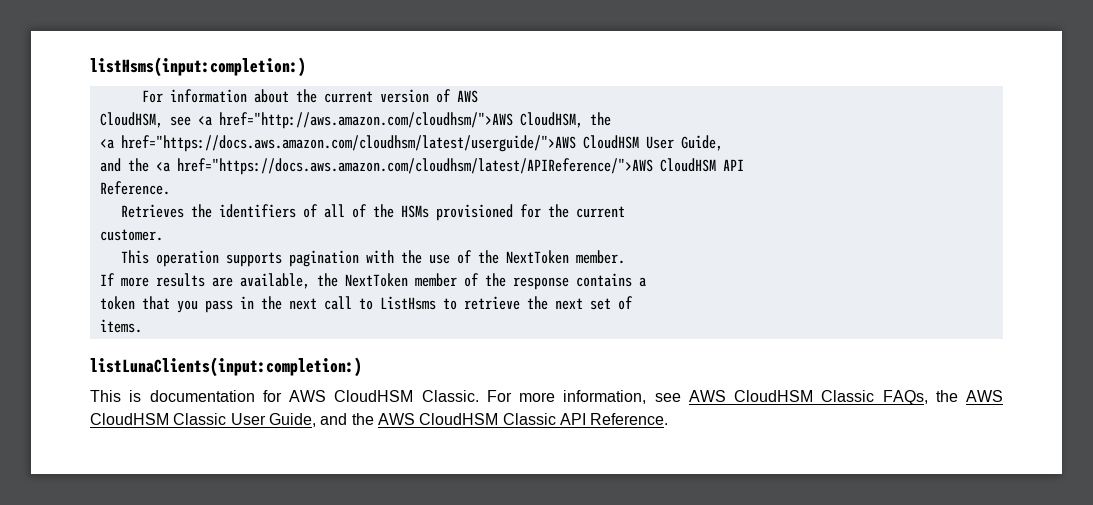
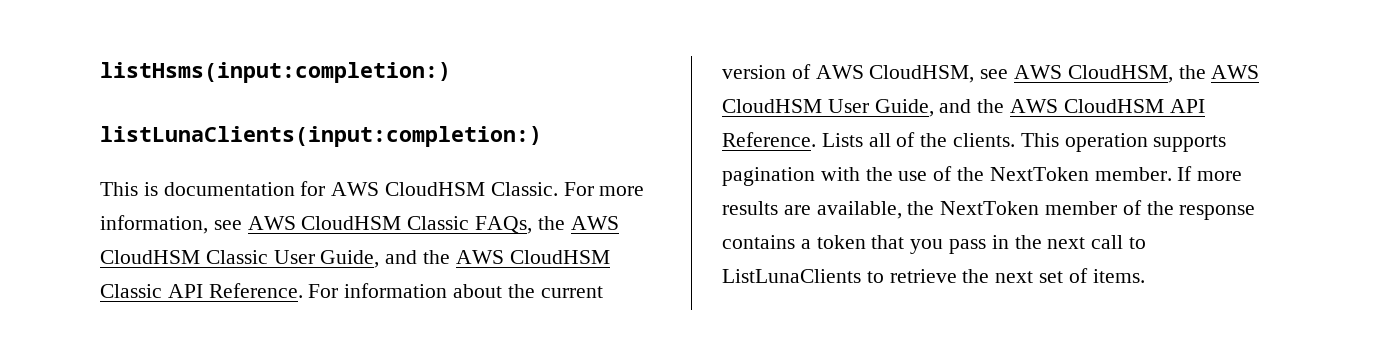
[141,89,478,103] [99,112,611,129] [99,135,723,152] [99,158,744,175] [99,181,170,195] [120,204,625,221] [99,229,163,241] [120,250,625,267] [99,273,646,290] [99,296,633,313] [99,319,142,333] // For information about the current version of AWS // CloudHSM, see <a href="http://aws.amazon.com/cloudhsm/">AWS CloudHSM, the // <a href="https://docs.aws.amazon.com/cloudhsm/latest/userguide/">AWS CloudHSM User Guide, // and the <a href="https://docs.aws.amazon.com/cloudhsm/latest/APIReference/">AWS CloudHSM API // Reference. // Retrieves the identifiers of all of the HSMs provisioned for the current // customer. // This operation supports pagination with the use of the NextToken member. // If more results are available, the NextToken member of the response contains a // token that you pass in the next call to ListHsms to retrieve the next set of // items. -> (451, 72) none
(669, 419) none -> [308,283,603,298] [722,64,1260,83] [722,99,1205,117] [722,132,1227,152] [722,166,1243,186] [722,200,1256,220] [722,235,1147,254] [722,268,1145,283] For information about the current version of AWS CloudHSM, see AWS CloudHSM, the AWS CloudHSM User Guide, and the AWS CloudHSM API Reference. Lists all of the clients. This operation supports pagination with the use of the NextToken member. If more results are available, the NextToken member of the response contains a token that you pass in the next call to ListLunaClients to retrieve the next set of items.

